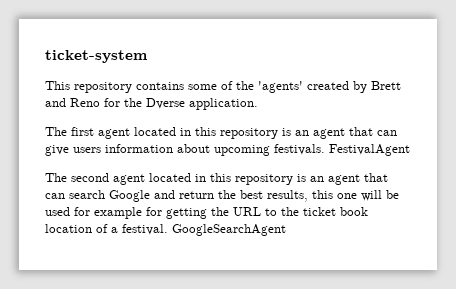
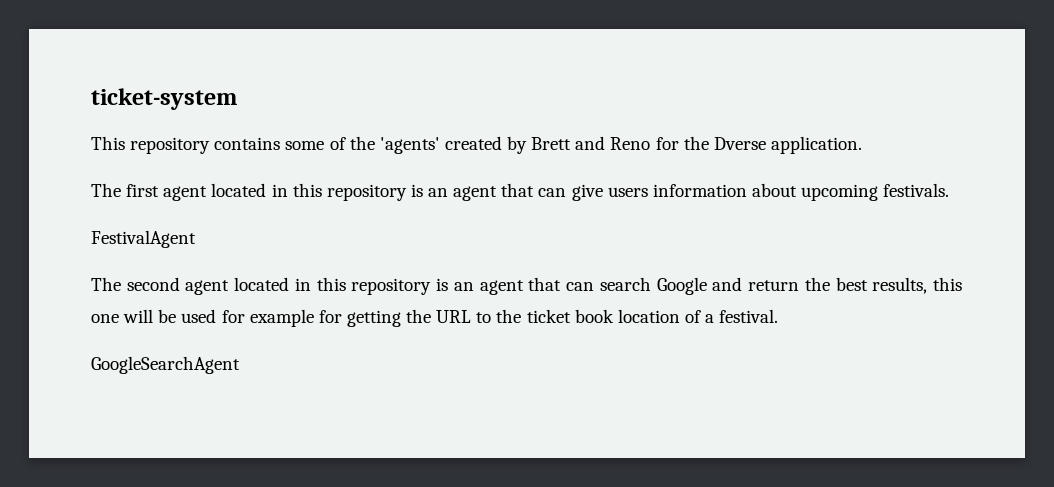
(325, 149) none -> (950, 190) //
(168, 229) none -> (779, 316) //

